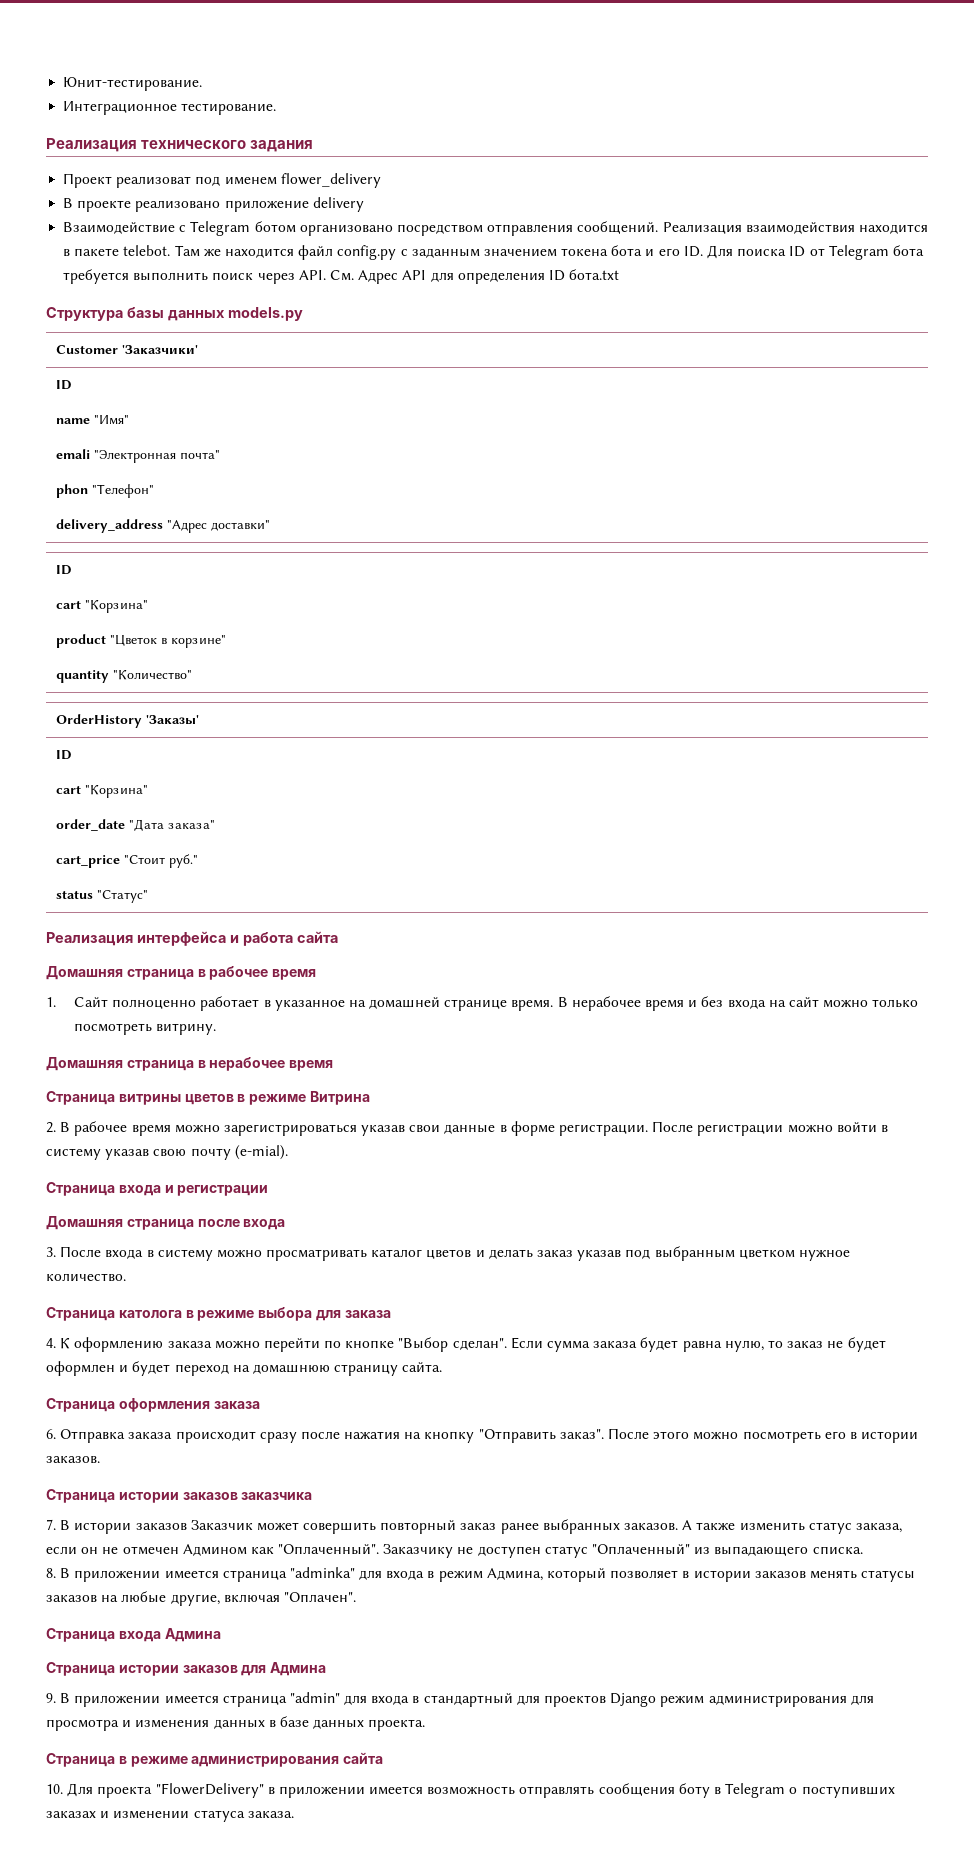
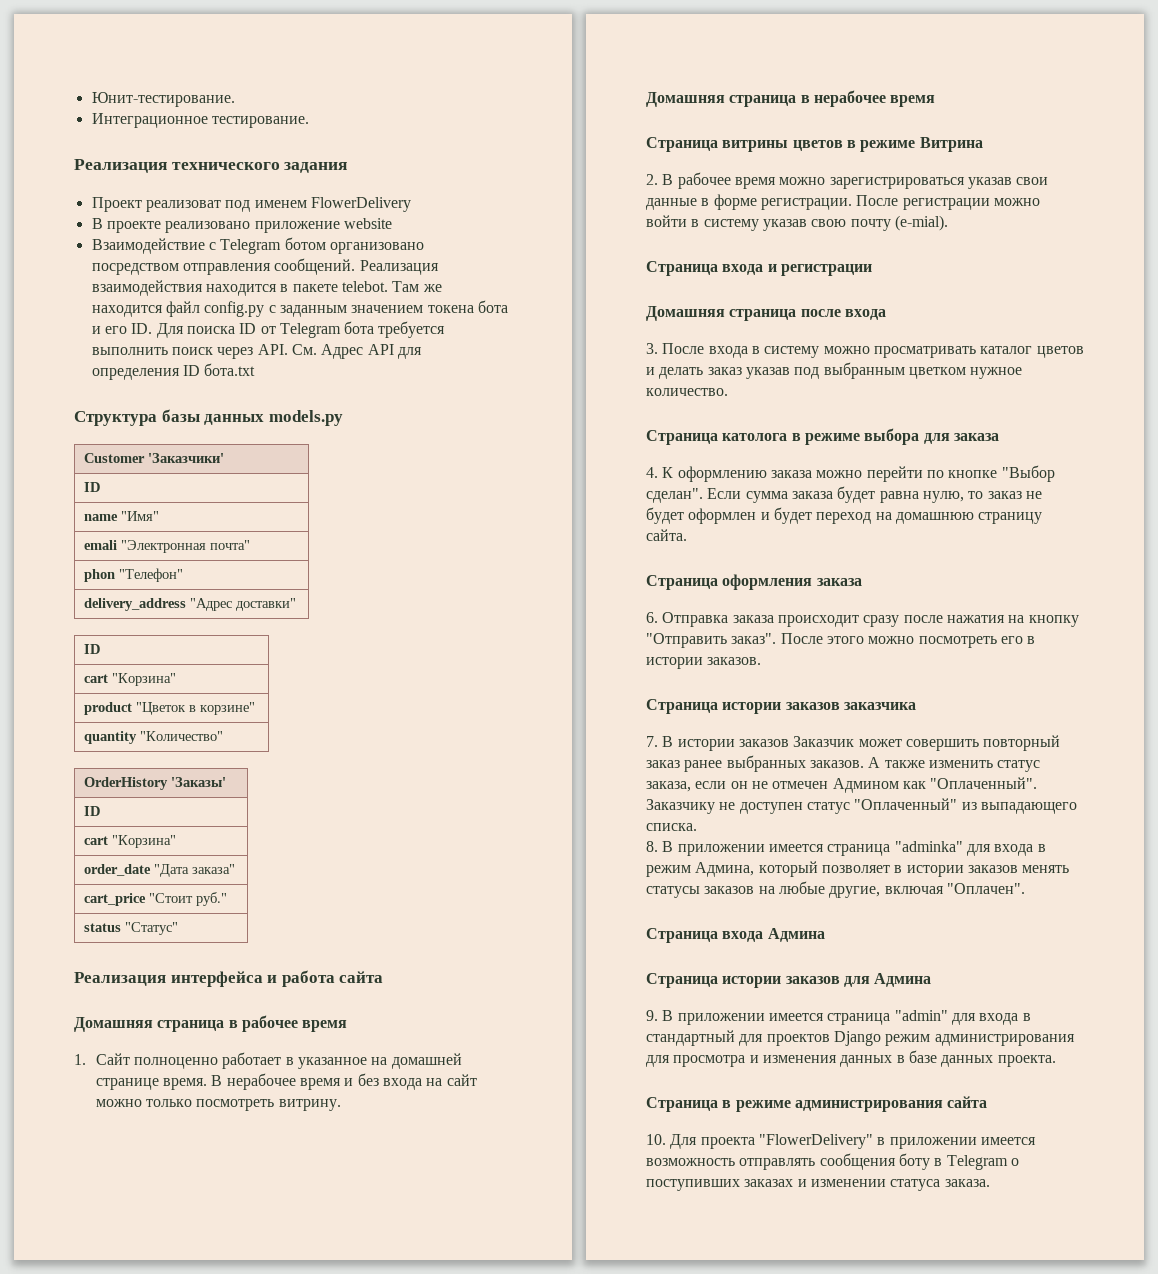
[280,173,381,188] flower_delivery -> [310,197,411,212] FlowerDelivery
[312,197,364,212] delivery -> [343,218,392,229] website

